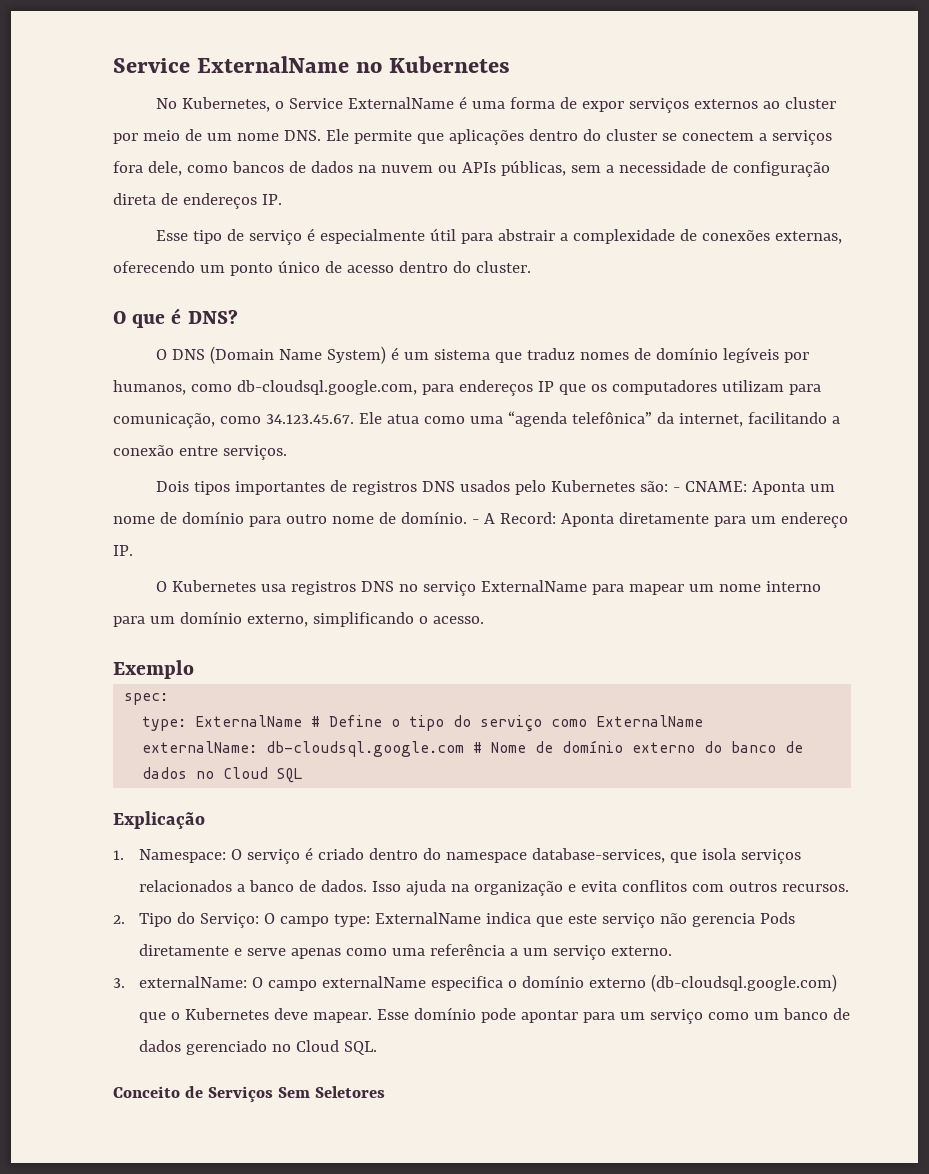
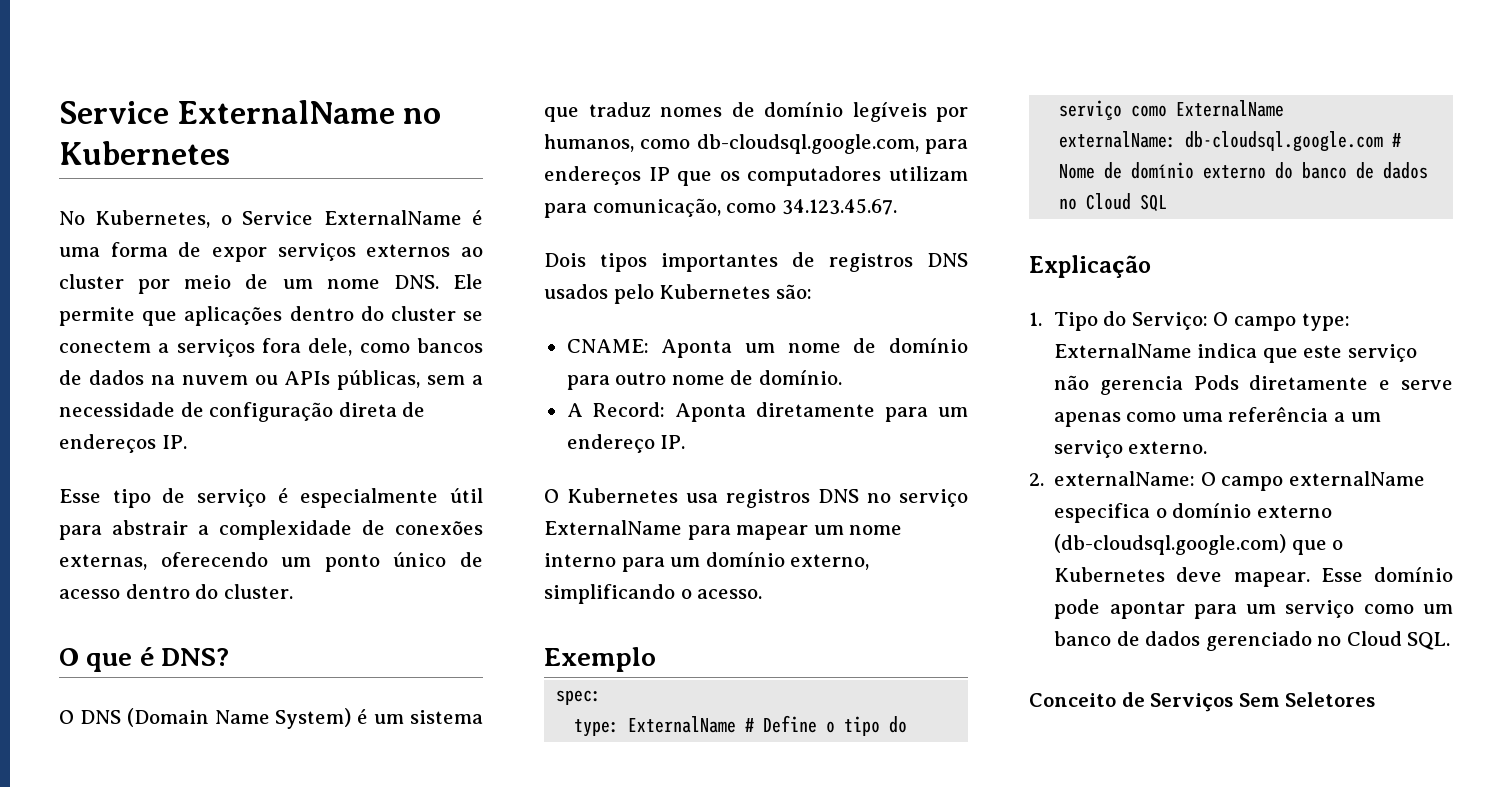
[358,411,840,427] [113,445,287,460] Ele atua como uma “agenda telefônica” da internet, facilitando a conexão entre serviços. -> (897, 206) none
[673,487,681,492] - -> (812, 291) //
[471,519,479,524] - -> (842, 377) //
[138,847,801,864] [138,880,849,896] [113,915,125,924] Namespace: O serviço é criado dentro do namespace database-services, que isola serviços relacionados a banco de dados. Isso ajuda na organização e evita conflitos com outros recursos. // 2. -> (1042, 319) none
[113,978,125,988] 3. -> [1029,473,1044,486] 2.

